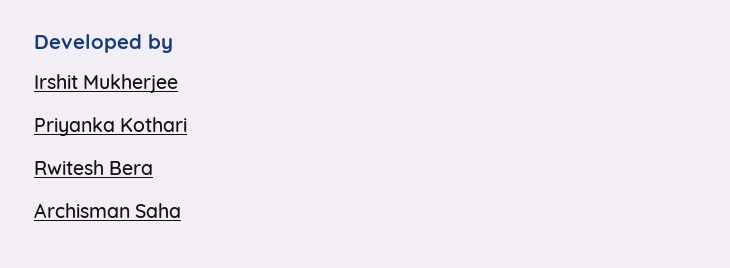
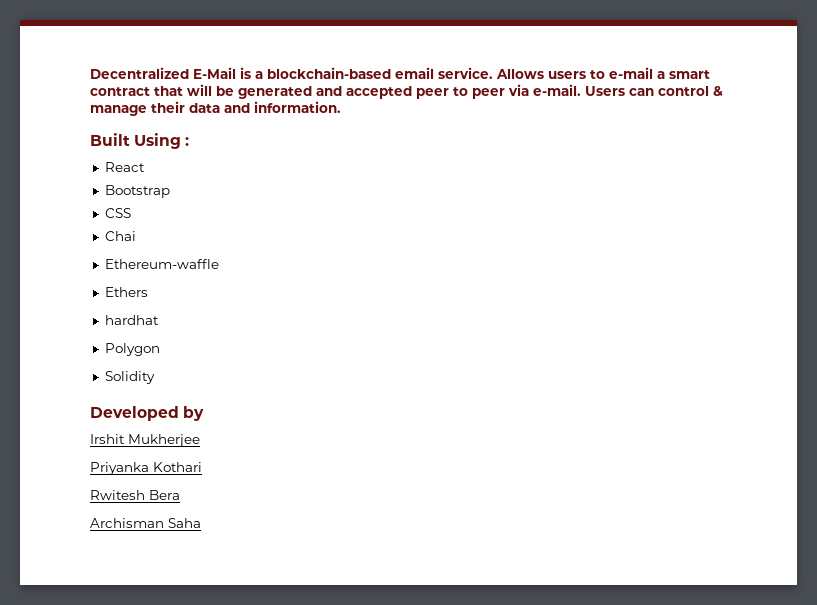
(34, 43) none -> [90,67,710,79] [90,84,723,99] [90,101,341,116] [90,133,190,149] [104,162,145,172] [104,185,170,198] [104,208,131,218] [104,231,136,241] [104,259,219,269] [104,287,148,297] [104,315,159,325] [104,343,160,356] [104,371,155,384] Decentralized E-Mail is a blockchain-based email service. Allows users to e-mail a smart contract that will be generated and accepted peer to peer via e-mail. Users can control & manage their data and information. // Built Using : // React // Bootstrap // CSS // Chai // Ethereum-waffle // Ethers // hardhat // Polygon // Solidity //

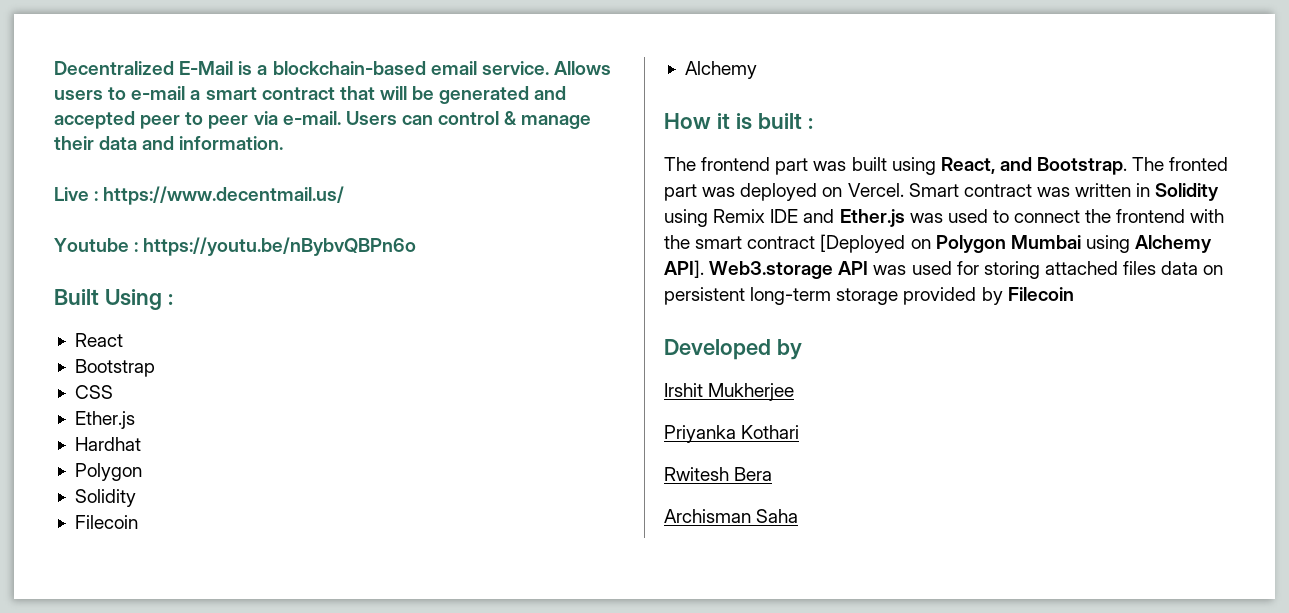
(341, 107) none -> [54,186,345,205] [54,237,417,256] // Live : https://www.decentmail.us/ // Youtube : https://youtu.be/nBybvQBPn6o
[104,231,136,241] [104,259,219,269] [104,287,148,297] [104,315,159,325] [104,343,160,356] [104,371,155,384] Chai // Ethereum-waffle // Ethers // hardhat // Polygon // Solidity -> [74,411,135,429] [74,437,141,451] [74,463,142,481] [74,489,136,507] [74,515,138,529] [684,61,757,79] [664,113,813,130] [664,157,1229,175] [664,183,1220,201] [664,209,1225,227] [664,234,1213,253] [664,260,1224,279] [664,287,1074,305] Ether.js // Hardhat // Polygon // Solidity // Filecoin // Alchemy // How it is built : // The frontend part was built using React, and Bootstrap. The fronted part was deployed on Vercel. Smart contract was written in Solidity using Remix IDE and Ether.js was used to connect the frontend with the smart contract [Deployed on Polygon Mumbai using Alchemy API]. Web3.storage API was used for storing attached files data on persistent long-term storage provided by Filecoin

